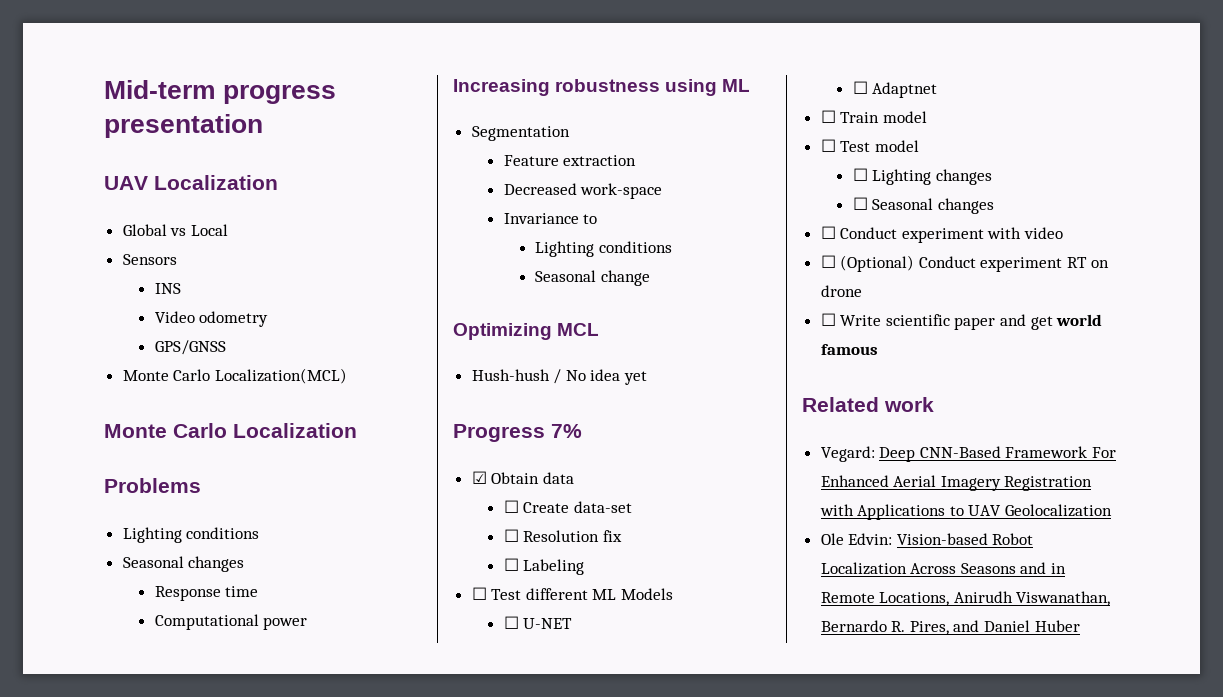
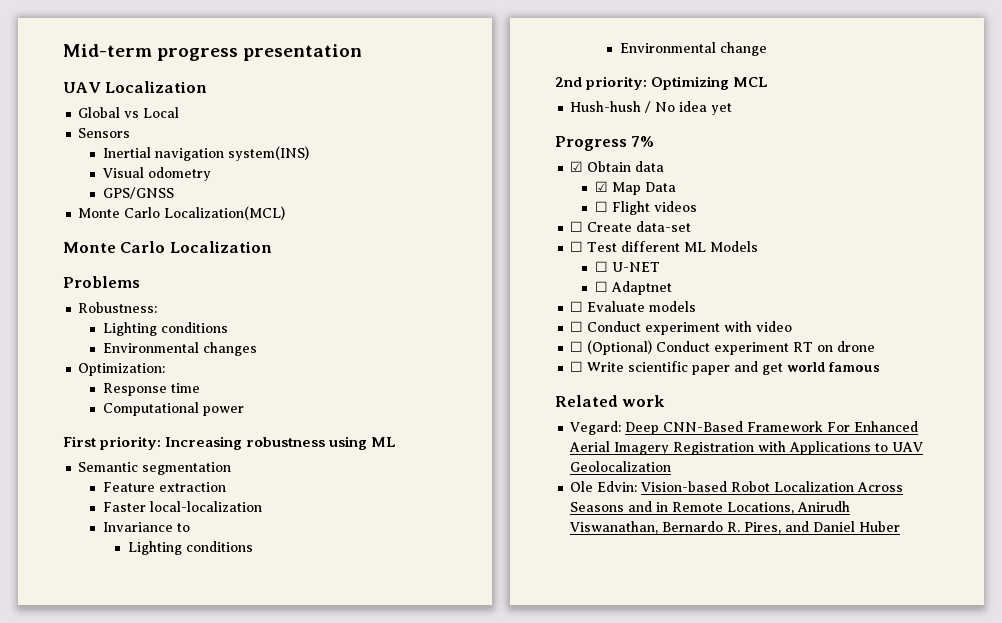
[154,283,181,294] [154,311,195,323] INS // Video -> [102,146,309,161] [102,167,144,178] Inertial navigation system(INS) // Visual
[122,527,260,543] [122,556,245,572] // Lighting conditions // Seasonal changes -> [78,302,158,313] [102,322,228,336] [102,342,257,356] [78,363,166,376] // Robustness: // Lighting conditions // Environmental changes // Optimization:
(308, 623) none -> [63,436,162,450] First priority:
[471,126,570,141] Segmentation -> [78,462,232,475] Semantic segmentation
[503,183,663,199] Decreased work-space -> [102,501,262,512] Faster local-localization
[535,270,597,282] Seasonal -> [619,42,716,53] Environmental
(651, 278) none -> [555,76,648,90] 2nd priority:
[503,500,632,513] [503,529,622,542] [503,558,585,575] ☐ Create data-set // ☐ Resolution fix // ☐ Labeling -> [594,181,676,195] [594,201,697,215] [570,221,692,232] ☑ Map Data // ☐ Flight videos // ☐ Create data-set
[840,111,927,123] [820,139,919,152] [852,168,992,185] [852,197,994,214] Train model // ☐ Test model // ☐ Lighting changes // ☐ Seasonal changes -> [587,301,697,312] Evaluate models

